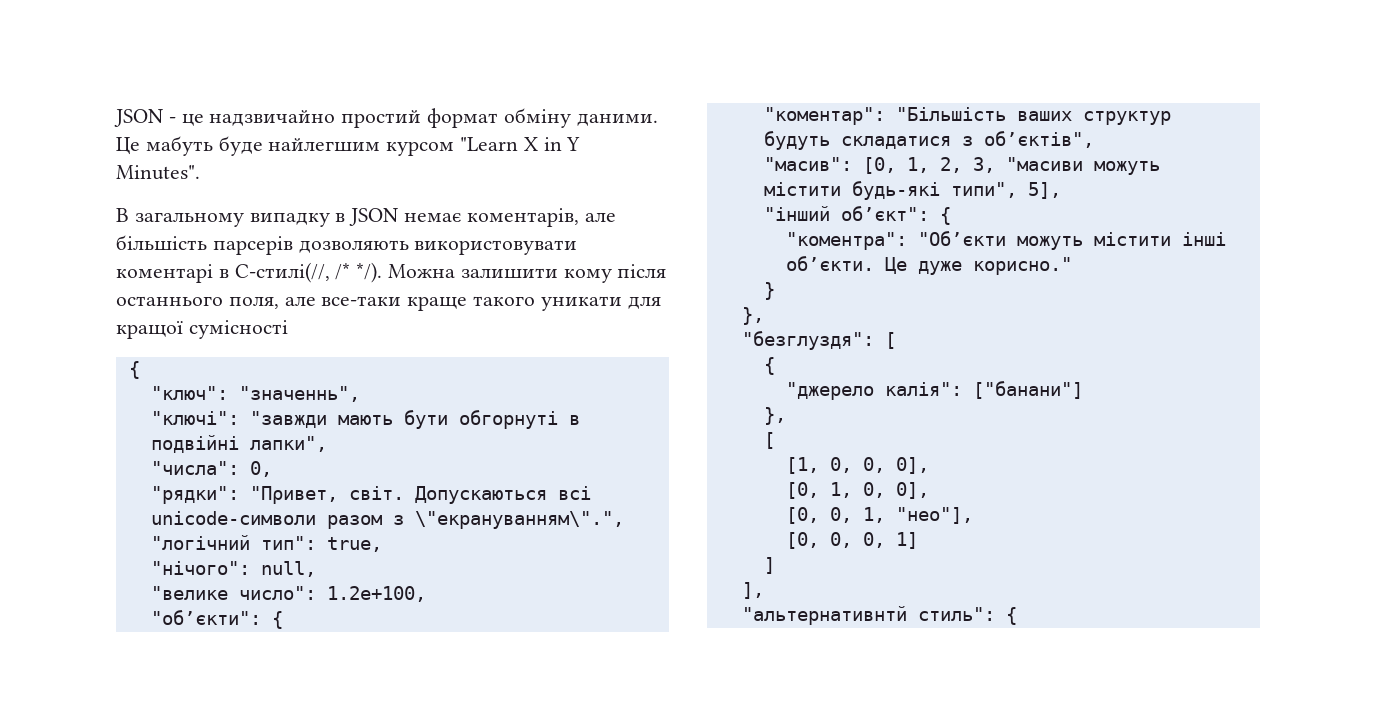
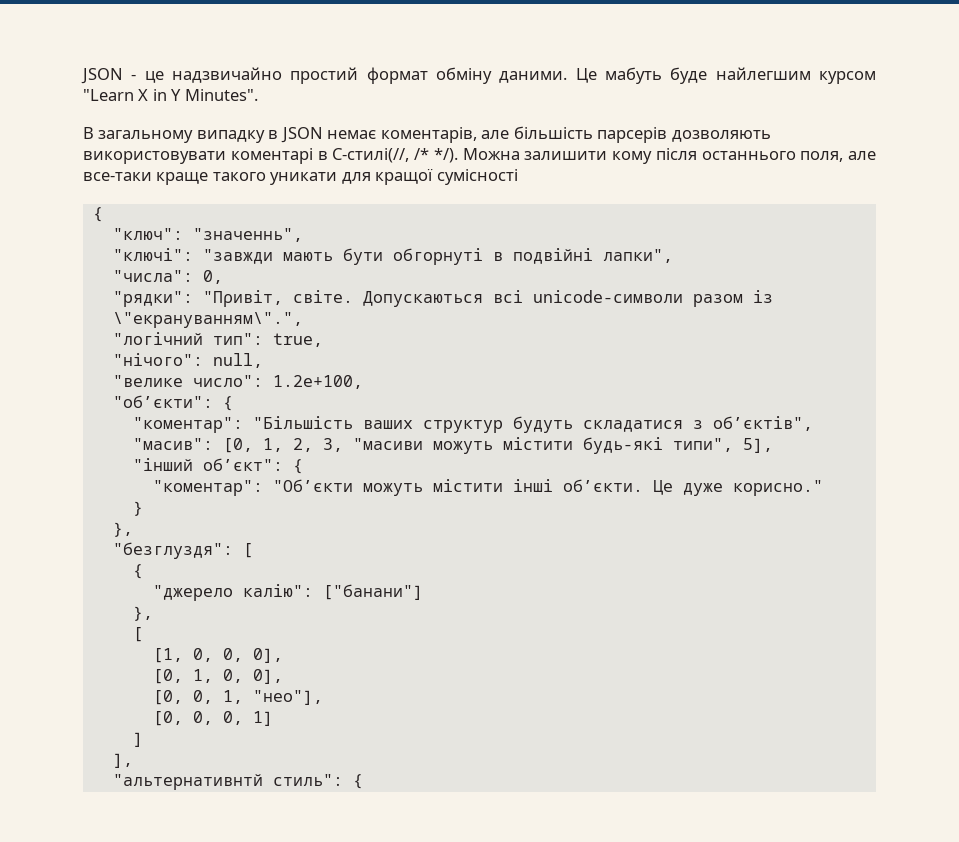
[249,486,404,504] "Пρивет, світ. -> [202,290,353,307] "Пρивіт, світe.
[392,515,404,525] з -> [752,290,773,303] із
[785,232,907,250] "коментра": -> [152,480,263,496] "коментар":
[884,382,962,396] калія": -> [242,584,313,597] калію":

